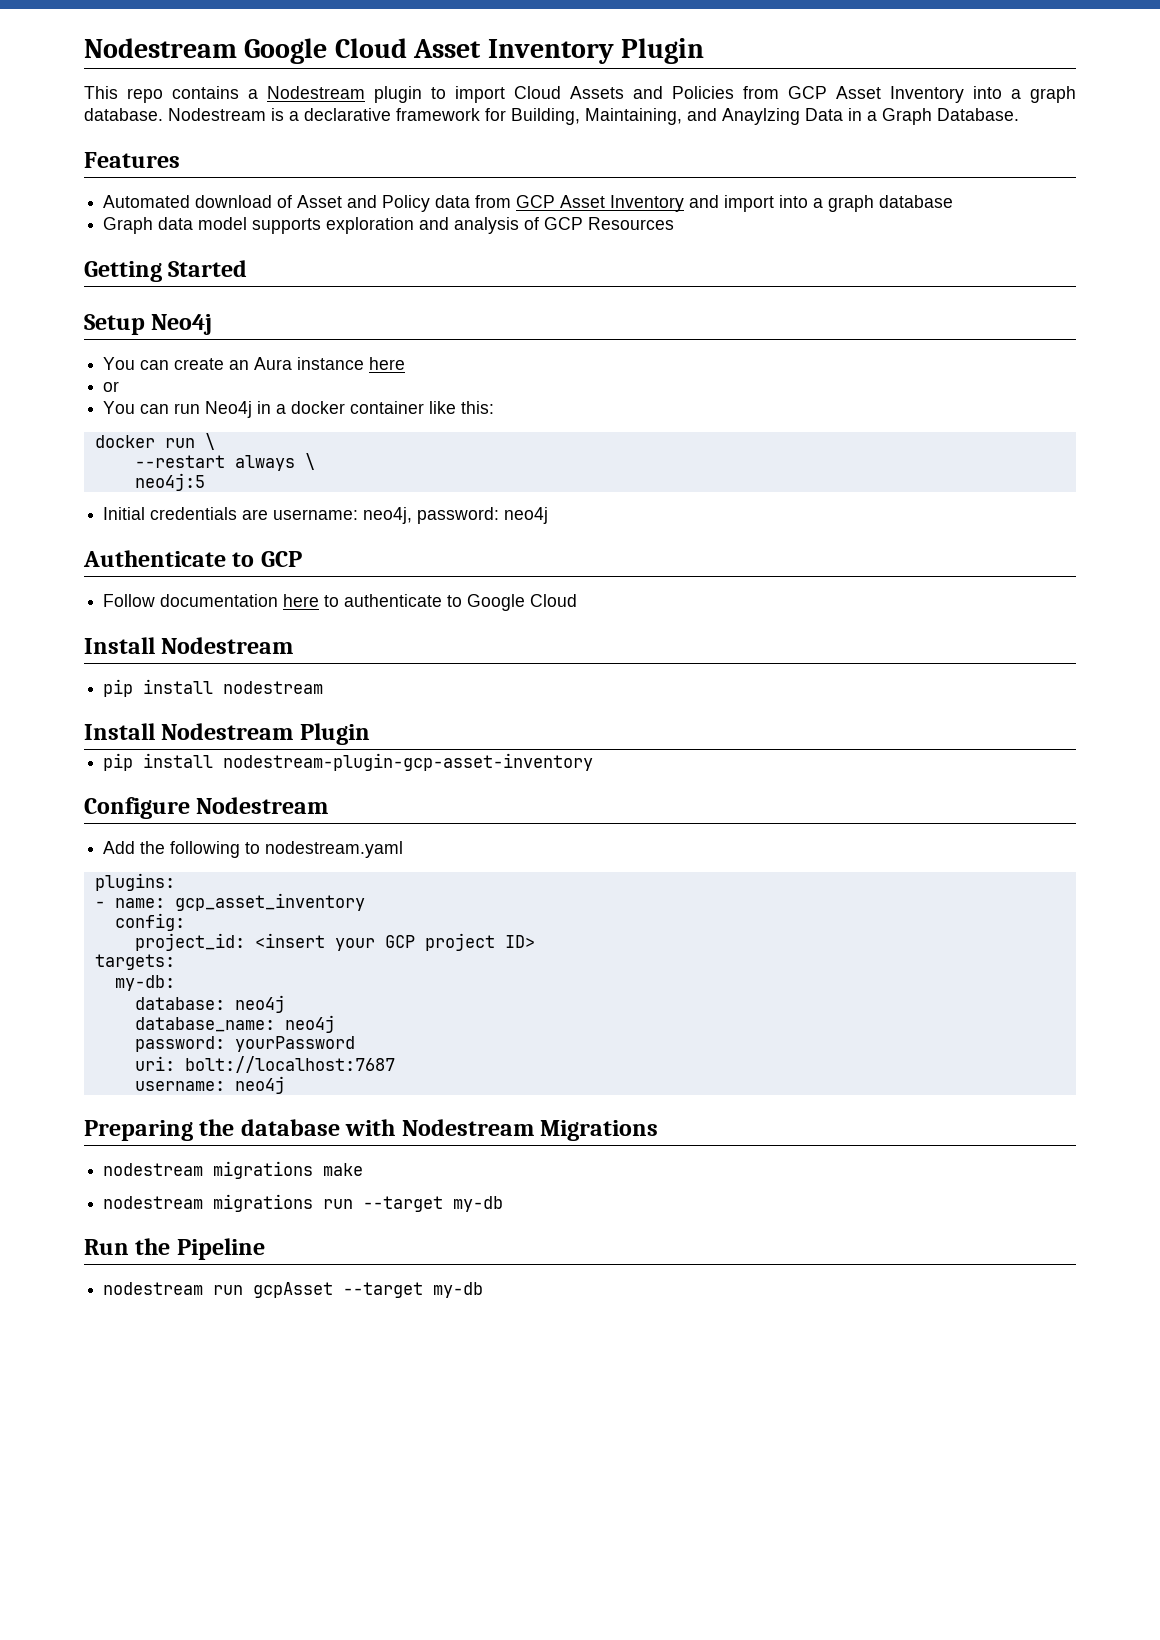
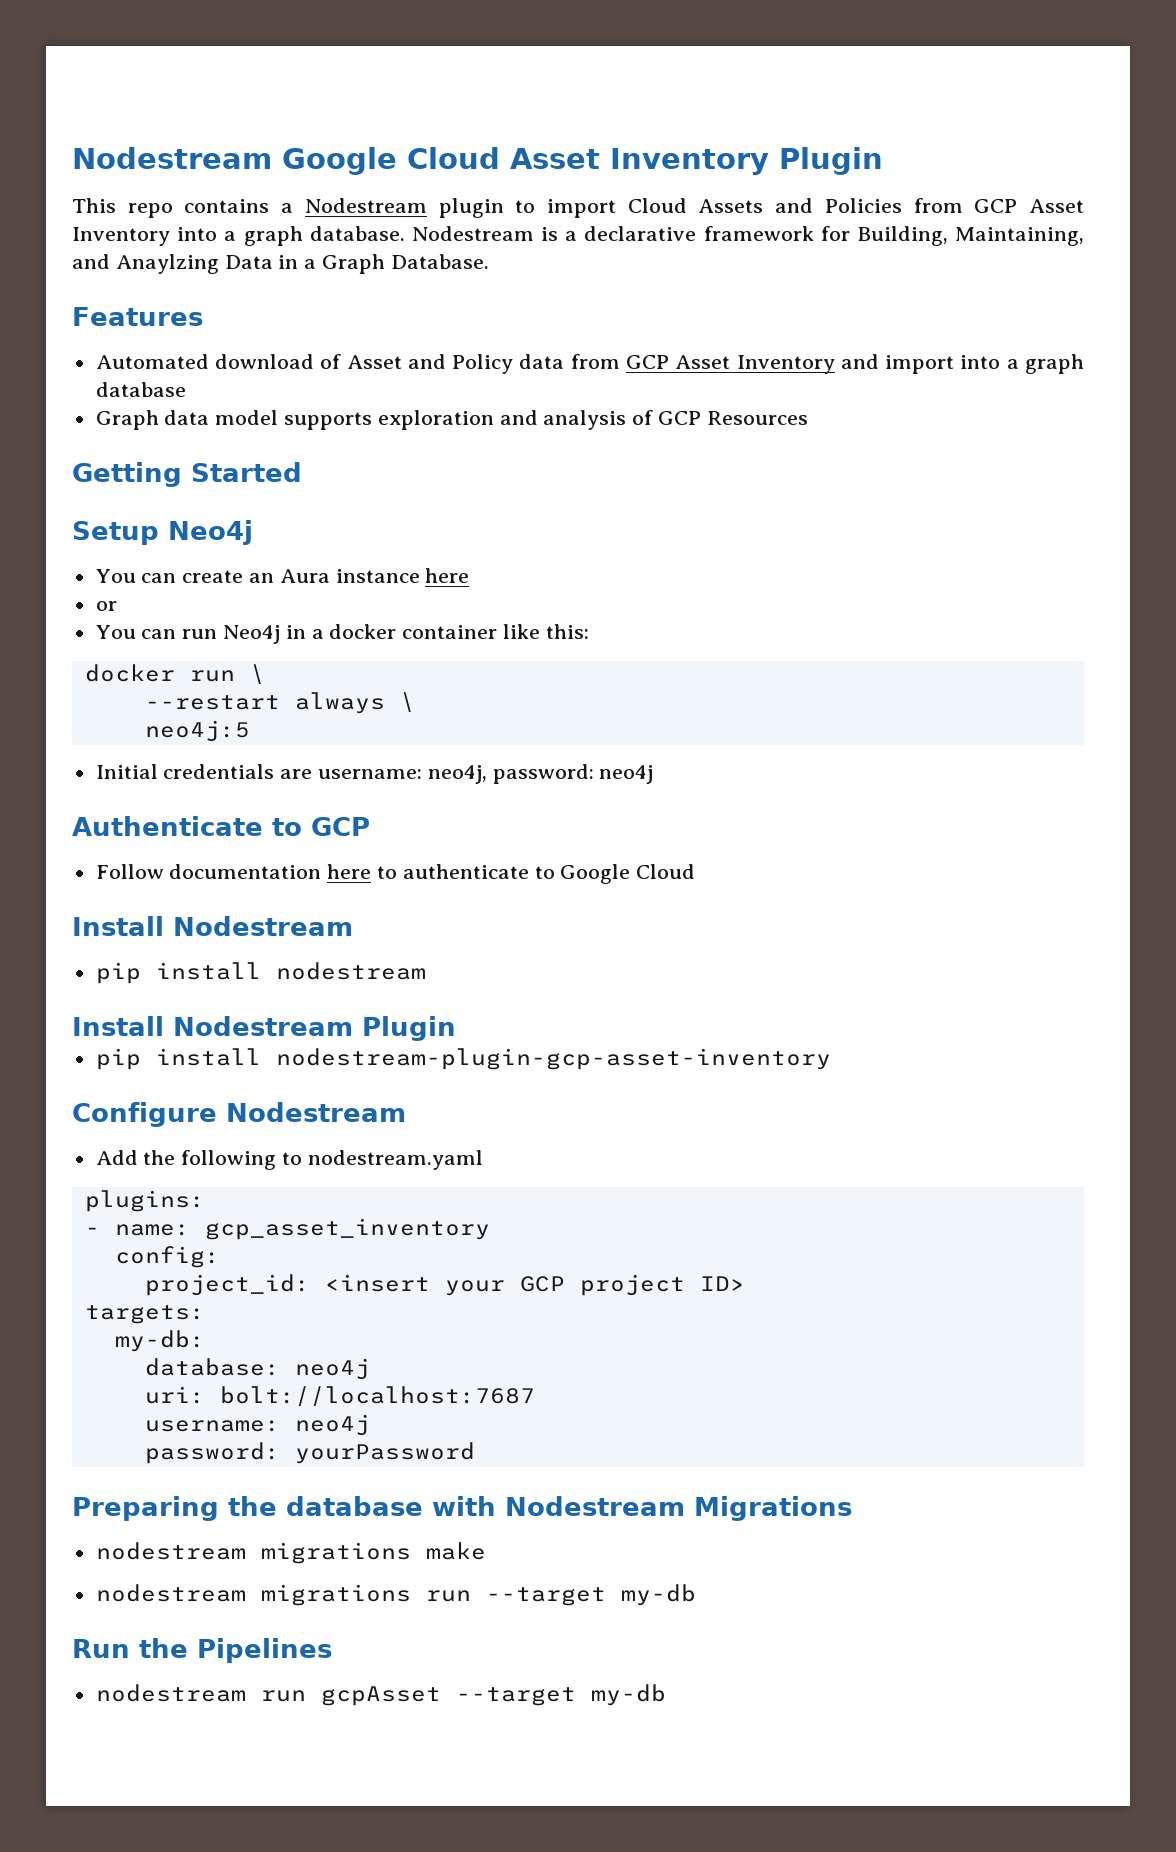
[134,1015,335,1033] [134,1036,355,1052] // database_name: neo4j // password: yourPassword -> (370, 1369) none
(285, 1085) none -> [144,1442,475,1464] // password: yourPassword
[176,1238,265,1260] Pipeline -> [197,1638,332,1663] Pipelines

